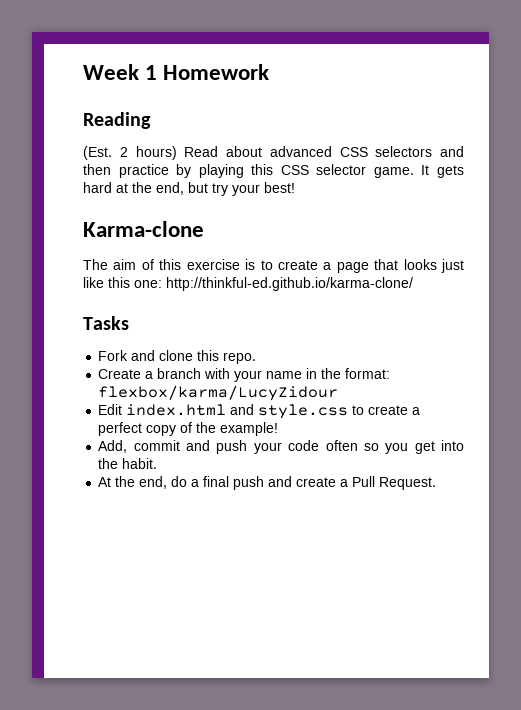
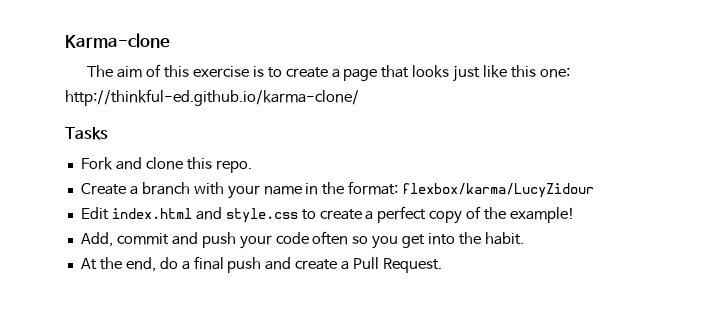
[83,64,270,80] [83,112,151,129] [83,146,464,160] [83,164,464,178] [83,182,295,196] Week 1 Homework // Reading // (Est. 2 hours) Read about advanced CSS selectors and then practice by playing this CSS selector game. It gets hard at the end, but try your best! // -> (65, 40) none

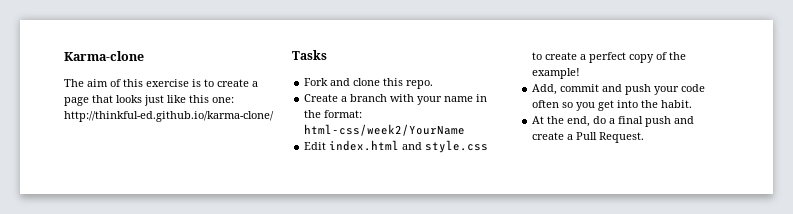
[402,183,595,198] flexbox/karma/LucyZidour -> [304,124,466,136] html-css/week2/YourName

